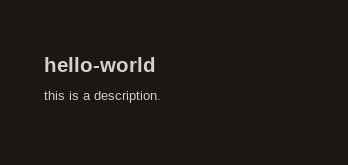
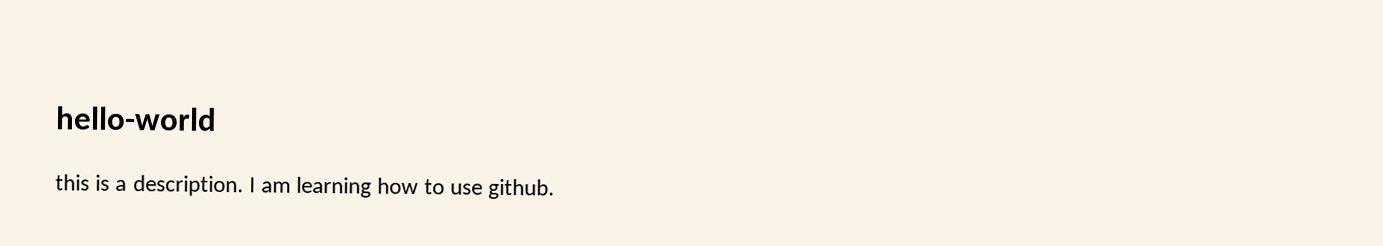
(161, 97) none -> [248,176,556,200] I am learning how to use github.

